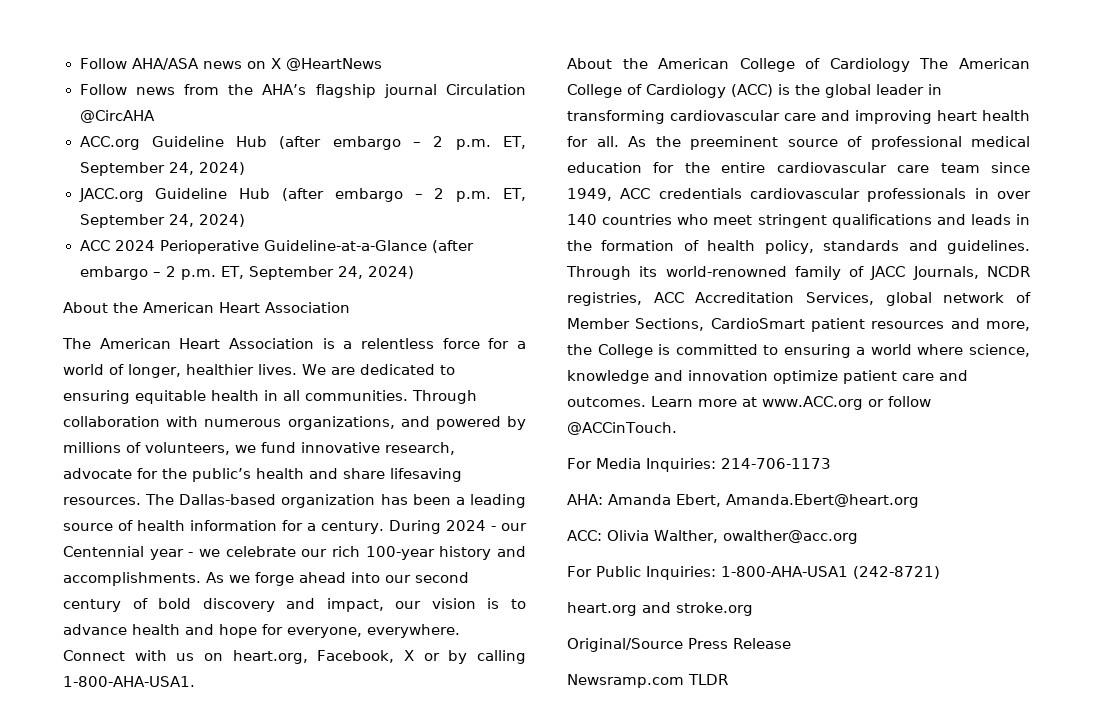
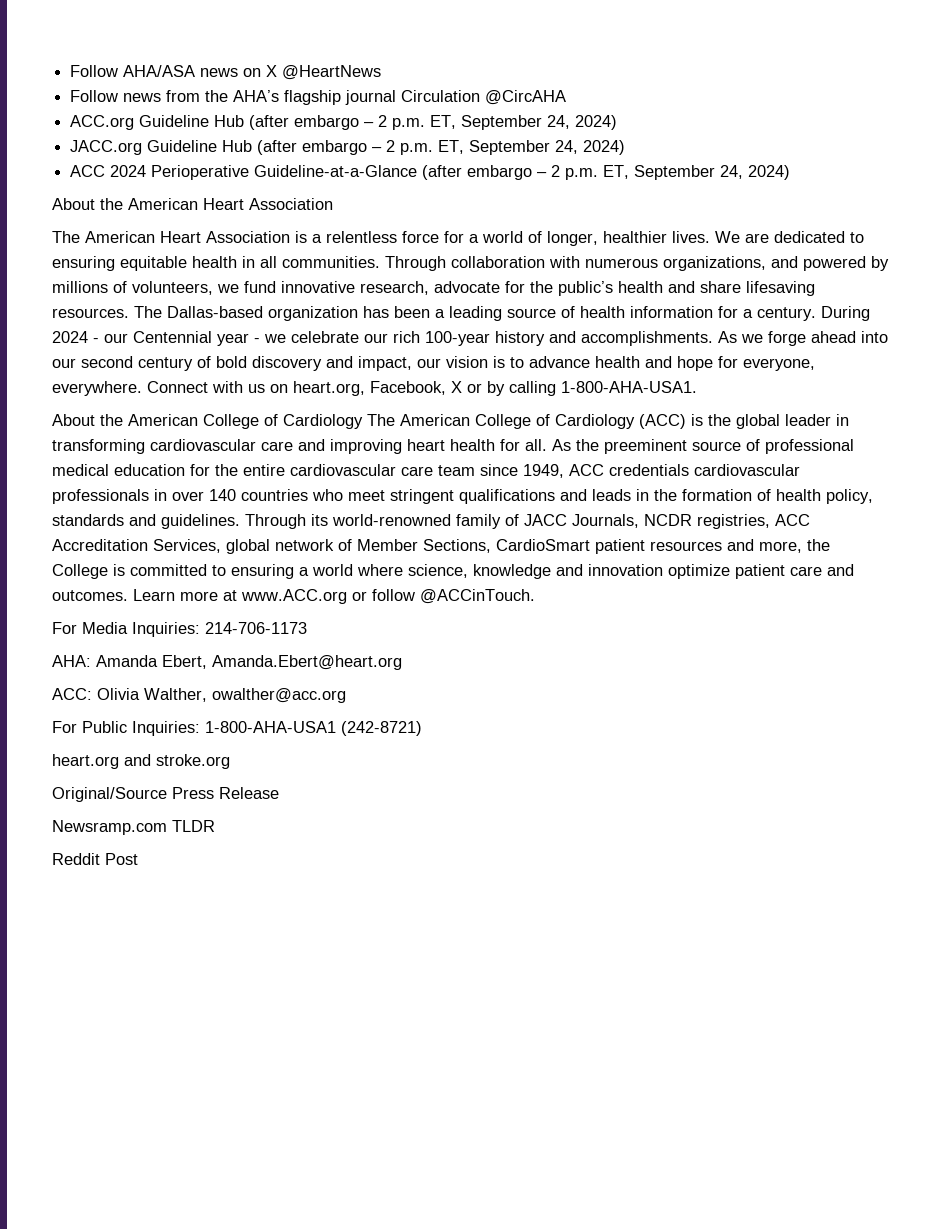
(728, 679) none -> [52,853,138,865] // Reddit Post

